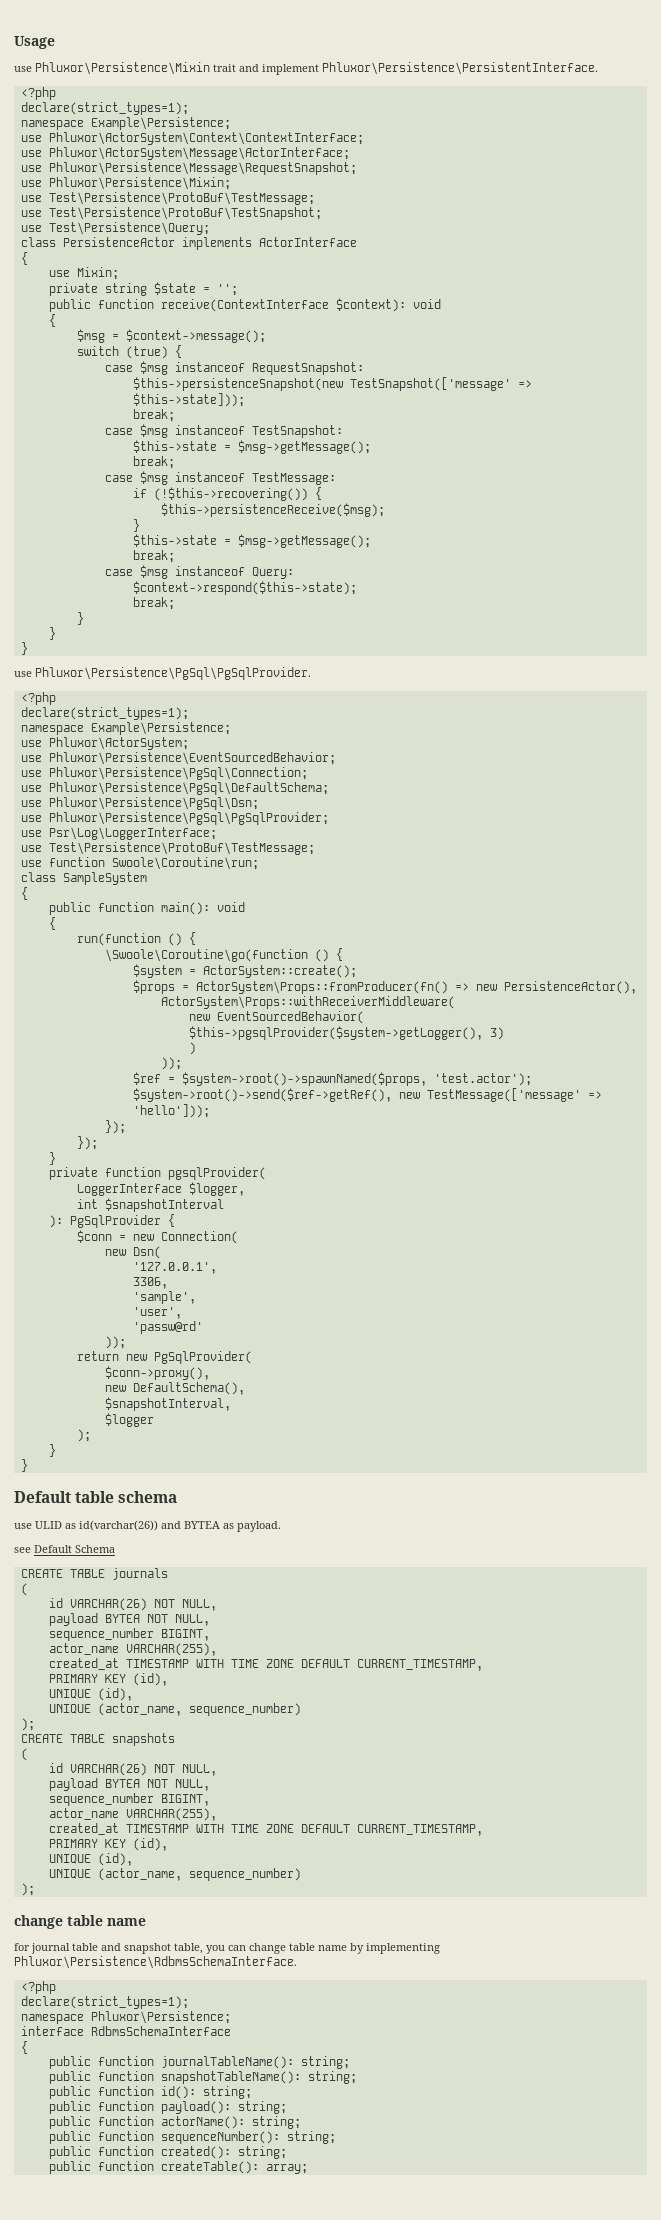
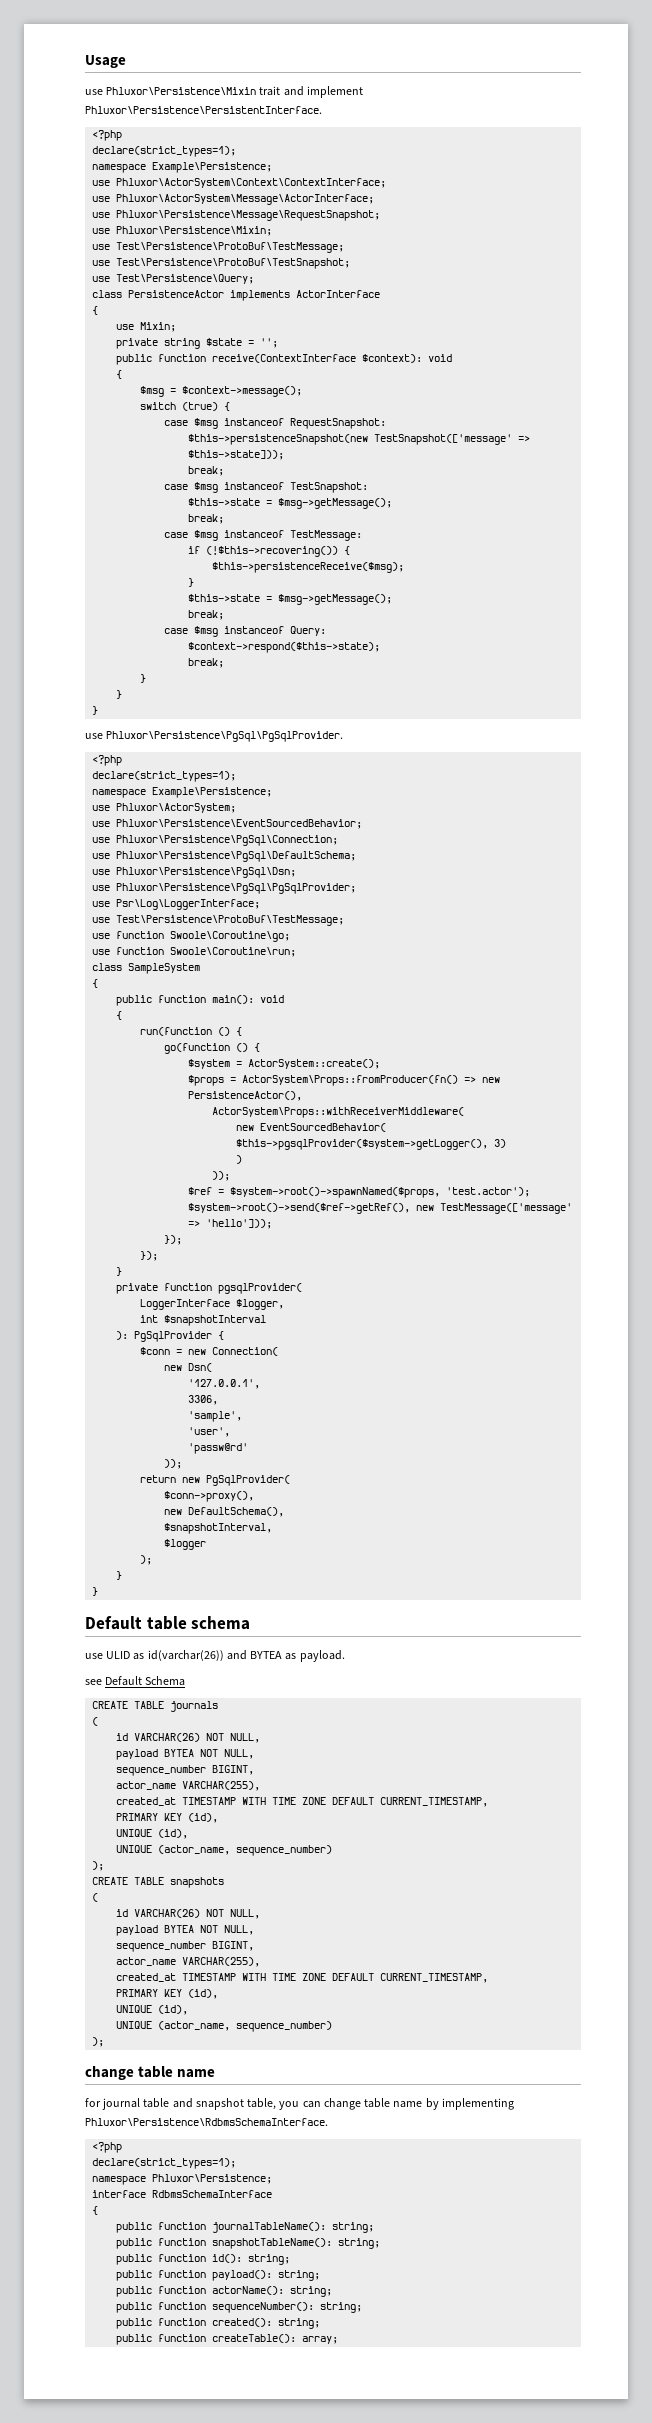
(315, 848) none -> [92,931,291,942] // use function Swoole\Coroutine\go;
[104,949,308,962] \Swoole\Coroutine\go(function -> [164,1043,231,1054] go(function

